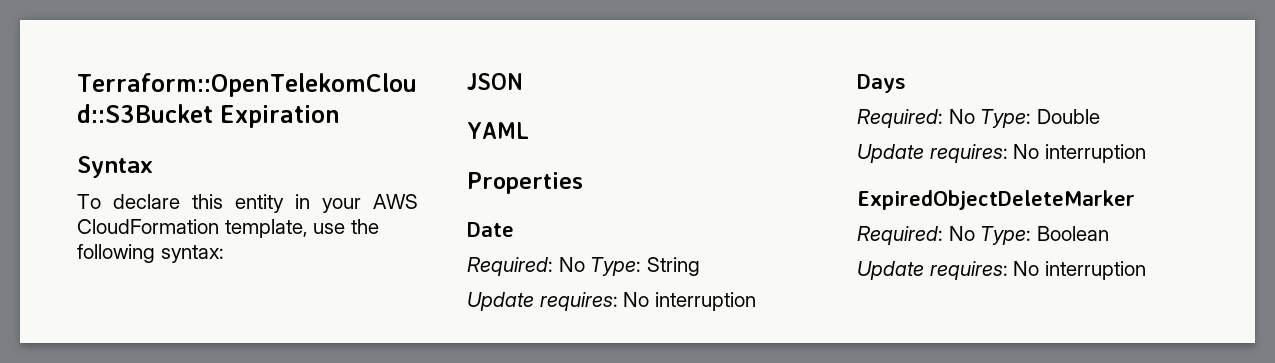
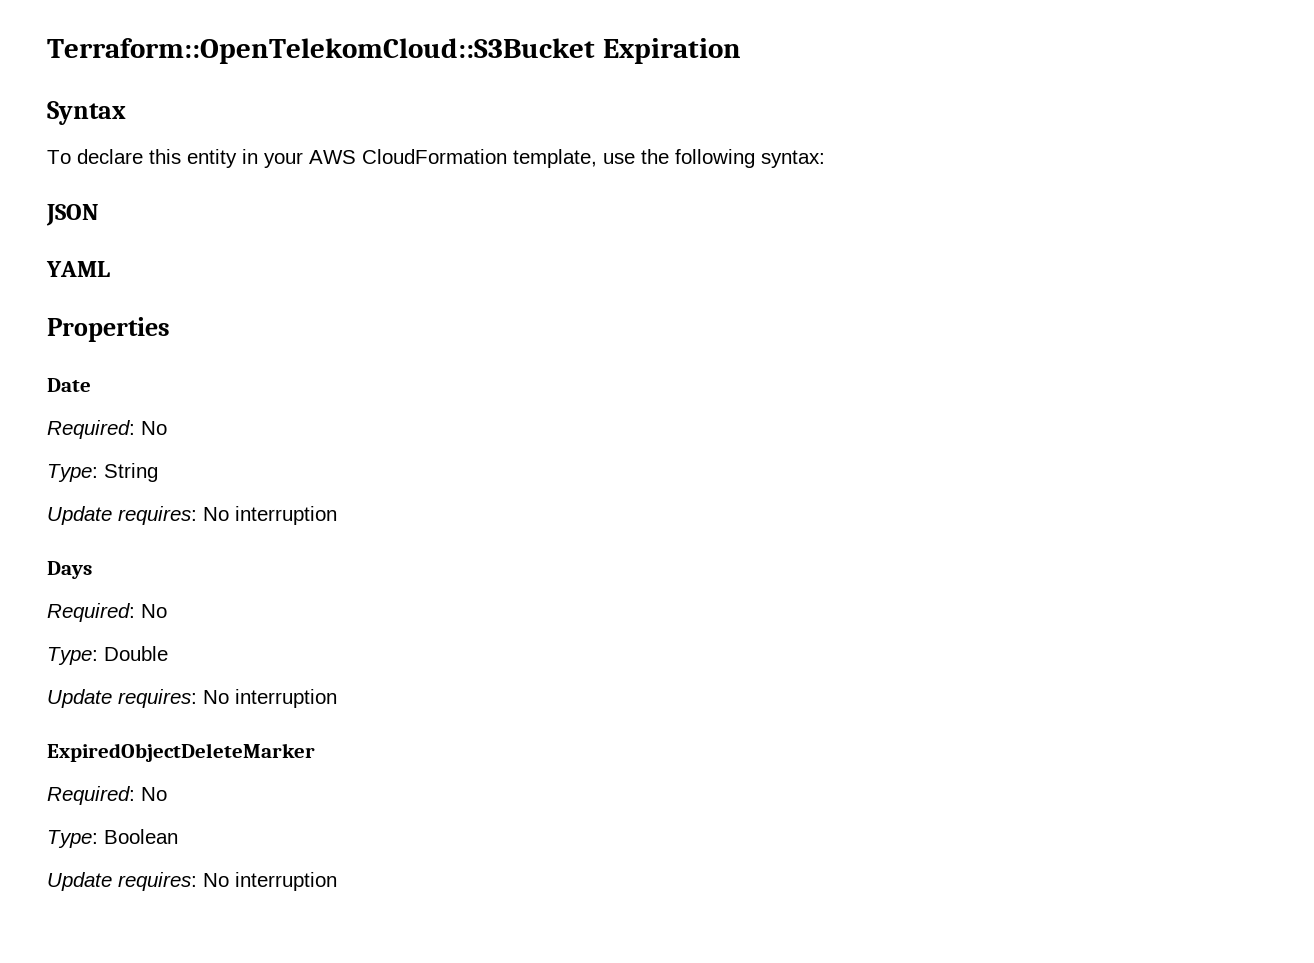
(585, 264) none -> (167, 428) //
(975, 116) none -> (167, 611) //
(975, 233) none -> (167, 794) //

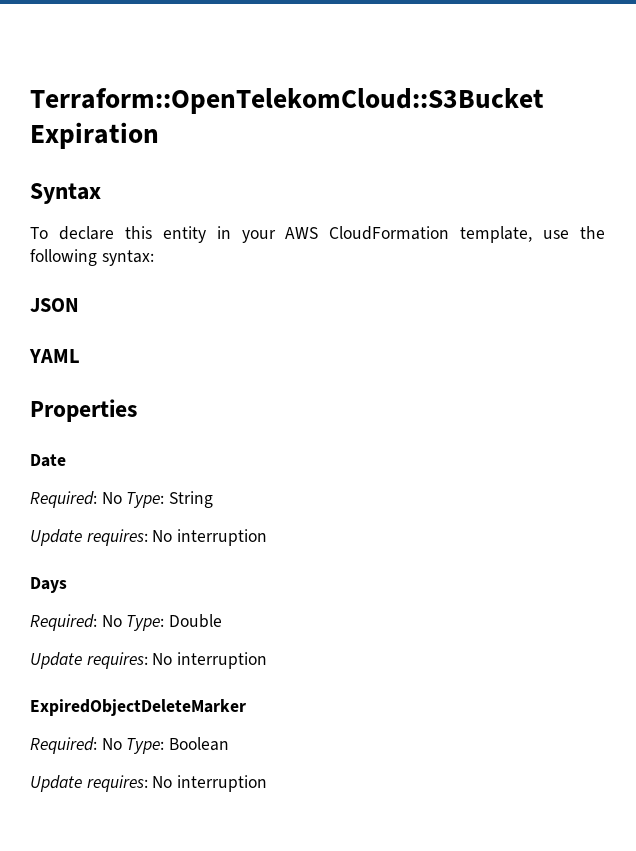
(167, 428) // -> (122, 498) none
(167, 611) // -> (122, 621) none
(167, 794) // -> (122, 744) none

